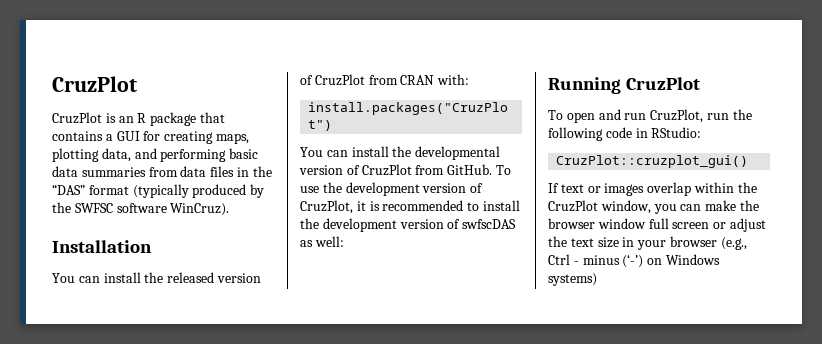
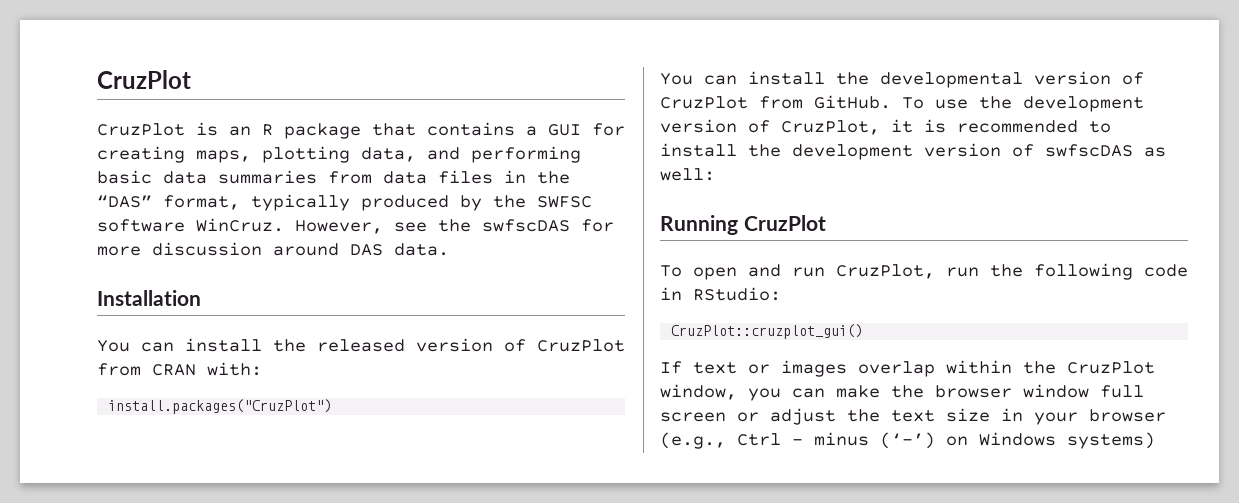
[88,184,189,198] format (typically -> [163,194,350,211] format, typically
[170,203,230,216] WinCruz). -> [196,218,614,234] [97,242,449,256] WinCruz. However, see the swfscDAS for more discussion around DAS data.

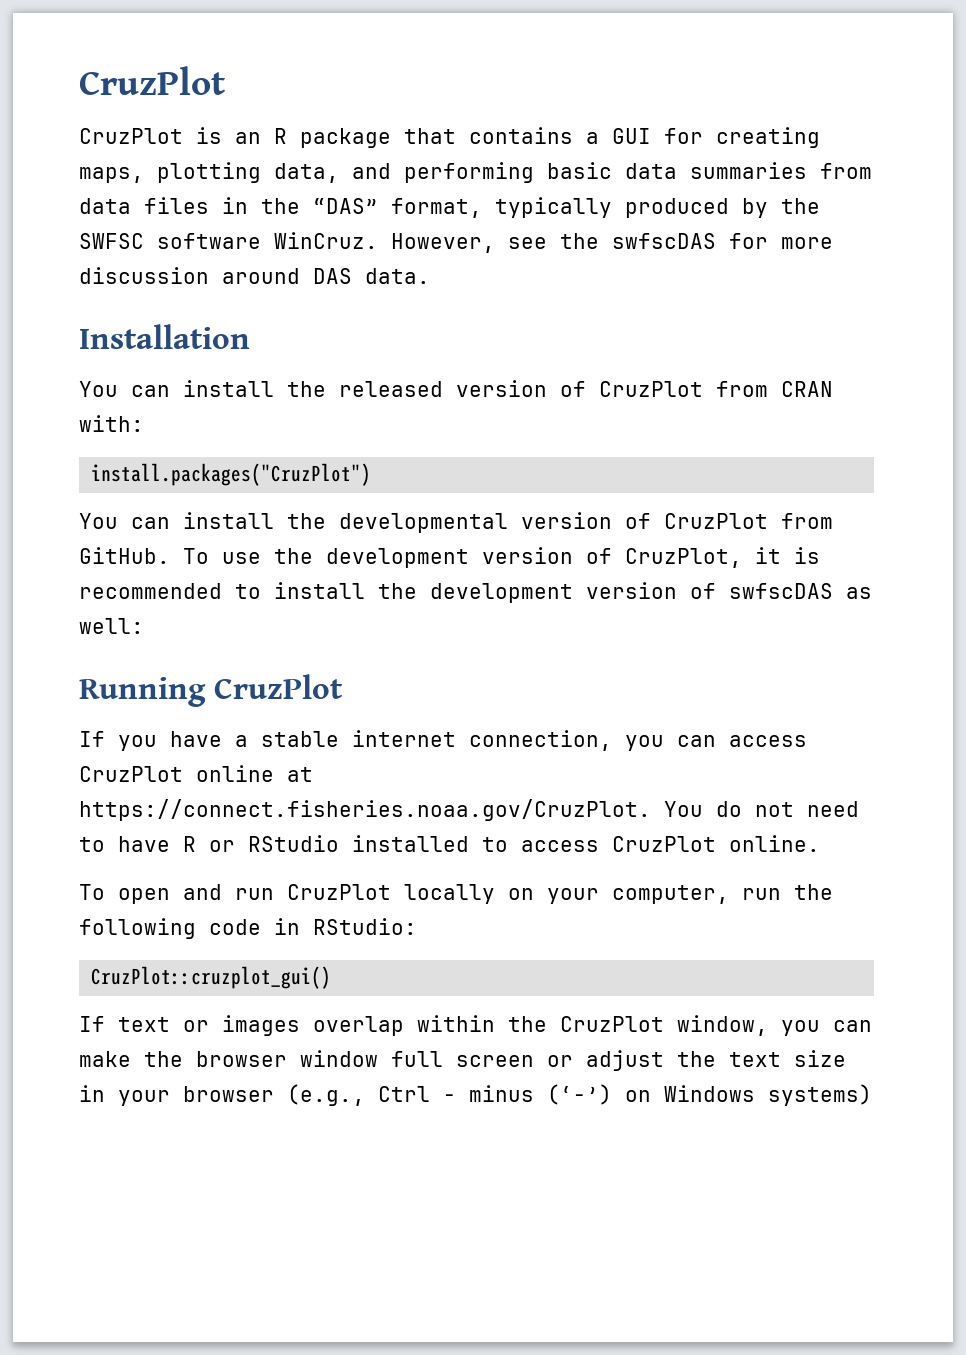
(826, 223) none -> [79,730,807,751] [79,765,313,782] [79,799,859,821] [79,835,820,852] // If you have a stable internet connection, you can access CruzPlot online at https://connect.fisheries.noaa.gov/CruzPlot. You do not need to have R or RStudio installed to access CruzPlot online.
[836,264,935,279] CruzPlot, -> [287,884,729,904] CruzPlot locally on your computer,

